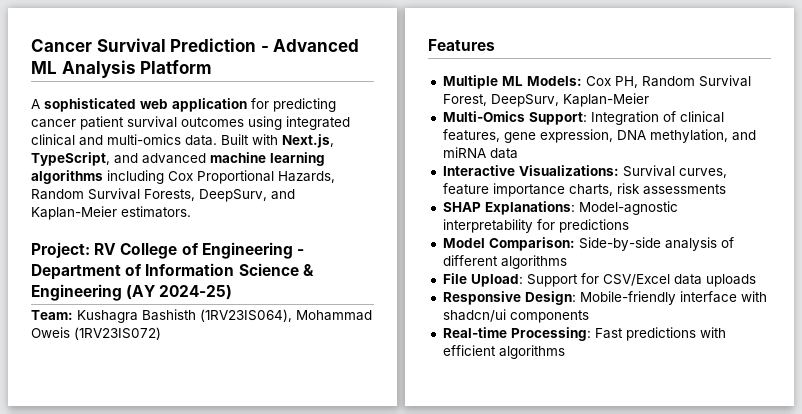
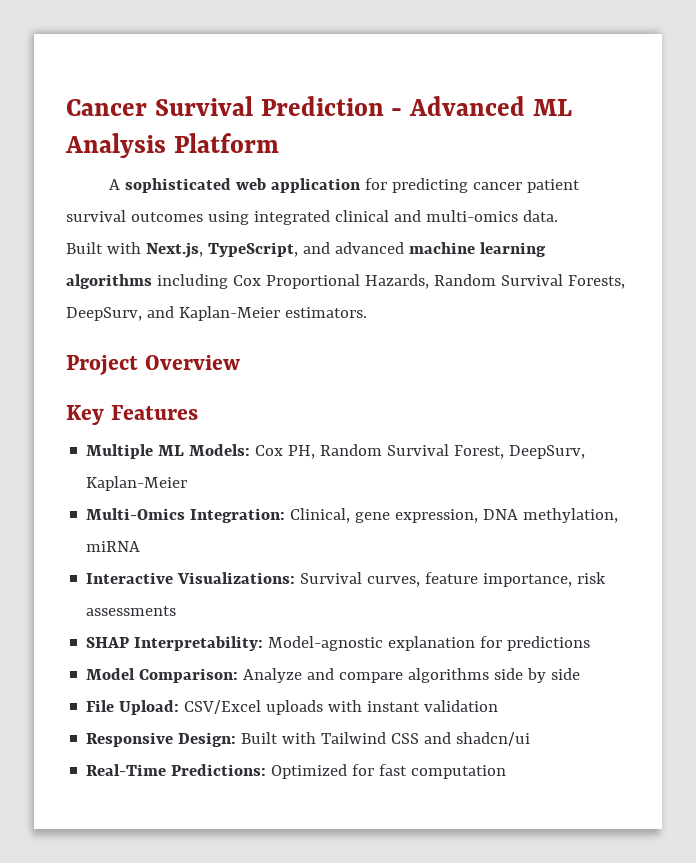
(217, 140) none -> (558, 216) //
[31,242,304,259] [31,263,314,280] [31,284,233,301] [31,309,372,323] [31,327,161,340] Project: RV College of Engineering - Department of Information Science & Engineering (AY 2024-25) // Team: Kushagra Bashisth (1RV23IS064), Mohammad Oweis (1RV23IS072) // -> [66,355,240,375] [66,405,104,425] Project Overview // Key
[528,111,724,125] [442,129,500,142] Support: Integration of clinical features, -> [190,508,351,523] Integration: Clinical,
[731,130,756,141] and -> (619, 515) none
[489,148,518,159] data -> (141, 546) none
[492,183,613,197] importance charts, -> [483,573,573,587] importance,
[484,201,678,215] [442,219,533,233] Explanations: Model-agnostic interpretability -> [134,636,476,651] Interpretability: Model-agnostic explanation
[578,237,734,251] [442,255,567,269] [442,273,756,287] [442,291,767,305] [442,309,589,323] [442,327,726,341] [442,345,565,359] Side-by-side analysis of different algorithms // File Upload: Support for CSV/Excel data uploads // Responsive Design: Mobile-friendly interface with shadcn/ui components // Real-time Processing: Fast predictions with efficient algorithms -> [243,668,581,683] [86,700,499,715] [86,732,531,747] [86,764,507,779] Analyze and compare algorithms side by side // File Upload: CSV/Excel uploads with instant validation // Responsive Design: Built with Tailwind CSS and shadcn/ui // Real-Time Predictions: Optimized for fast computation

